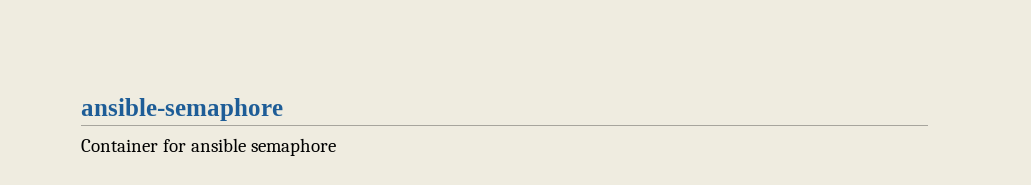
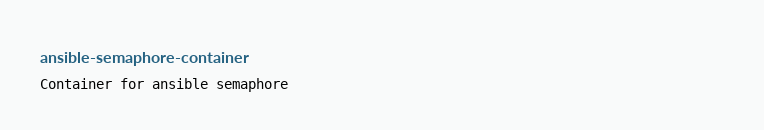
[81,98,283,121] ansible-semaphore -> [40,52,249,66] ansible-semaphore-container

